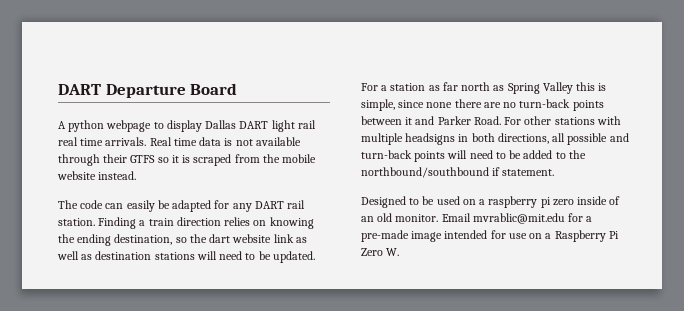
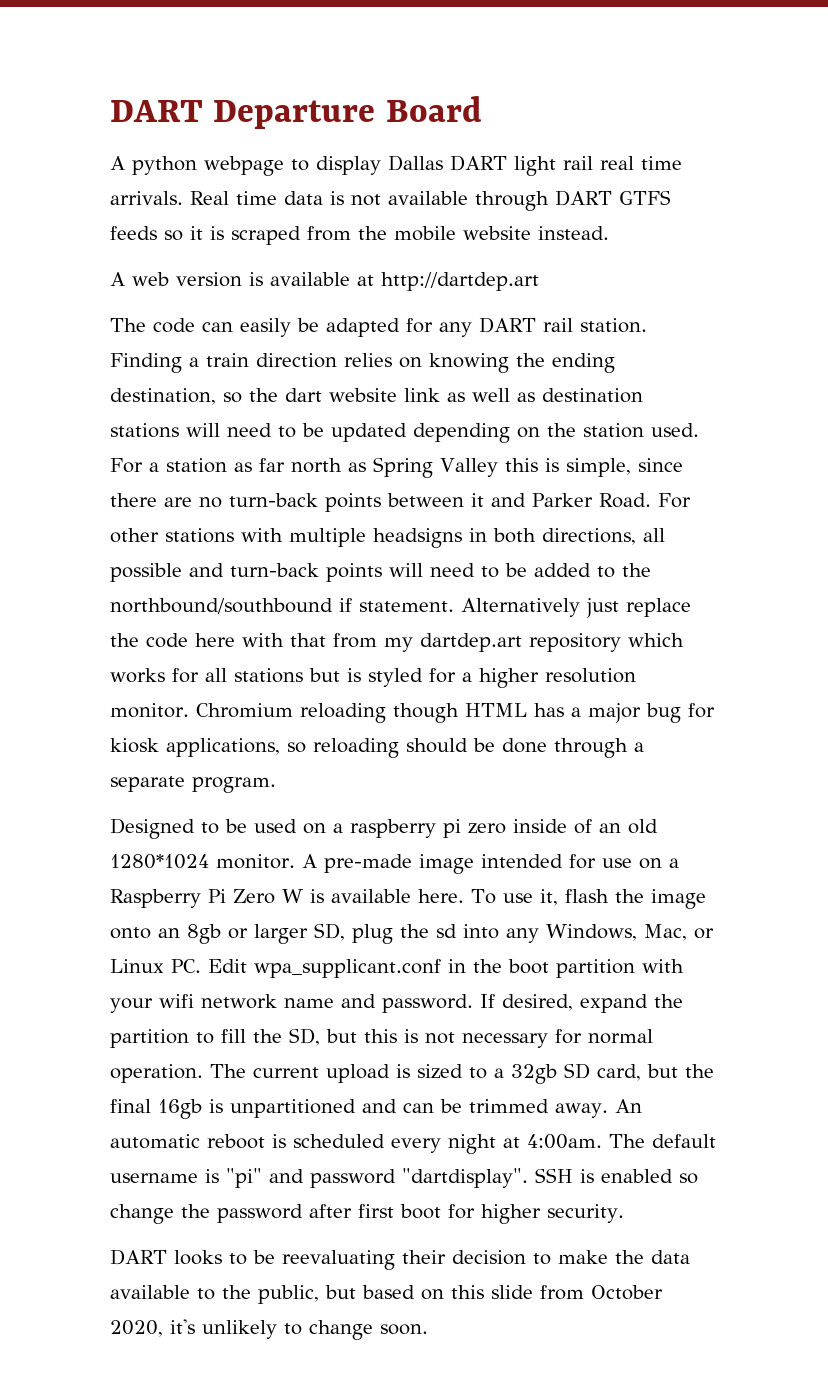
[103,154,156,163] their GTFS -> [555,190,671,206] [110,226,157,240] DART GTFS feeds
(137, 175) none -> [110,272,539,291] // A web version is available at http://dartdep.art
[272,251,315,263] updated. -> [331,423,699,443] updated depending on the station used.
[398,100,453,108] since none -> [637,458,683,472] since
(555, 172) none -> [461,598,691,618] [110,633,684,652] [110,668,636,688] [110,703,715,723] [110,738,644,758] [110,776,276,793] Alternatively just replace the code here with that from my dartdep.art repository which works for all stations but is styled for a higher resolution monitor. Chromium reloading though HTML has a major bug for kiosk applications, so reloading should be done through a separate program.
[395,213,593,224] monitor. Email mvrablic@mit.edu for a -> [110,854,317,869] 1280*1024 monitor. A
[386,248,400,256] W. -> [282,889,706,909] [110,923,714,944] [110,959,684,978] [110,994,683,1013] [110,1028,653,1048] [110,1063,714,1084] [110,1099,642,1119] [110,1134,716,1154] [110,1168,698,1188] [110,1204,624,1224] [110,1249,690,1270] [110,1285,663,1304] [110,1319,428,1340] W is available here. To use it, flash the image onto an 8gb or larger SD, plug the sd into any Windows, Mac, or Linux PC. Edit wpa_supplicant.conf in the boot partition with your wifi network name and password. If desired, expand the partition to fill the SD, but this is not necessary for normal operation. The current upload is sized to a 32gb SD card, but the final 16gb is unpartitioned and can be trimmed away. An automatic reboot is scheduled every night at 4:00am. The default username is "pi" and password "dartdisplay". SSH is enabled so change the password after first boot for higher security. // DART looks to be reevaluating their decision to make the data available to the public, but based on this slide from October 2020, it's unlikely to change soon.

